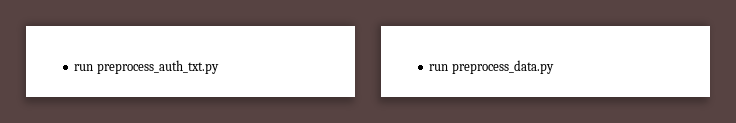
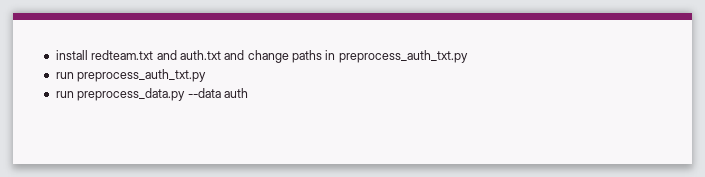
(74, 67) none -> [55,50,468,63] install redteam.txt and auth.txt and change paths in preprocess_auth_txt.py //
(554, 67) none -> [187,88,248,98] --data auth

